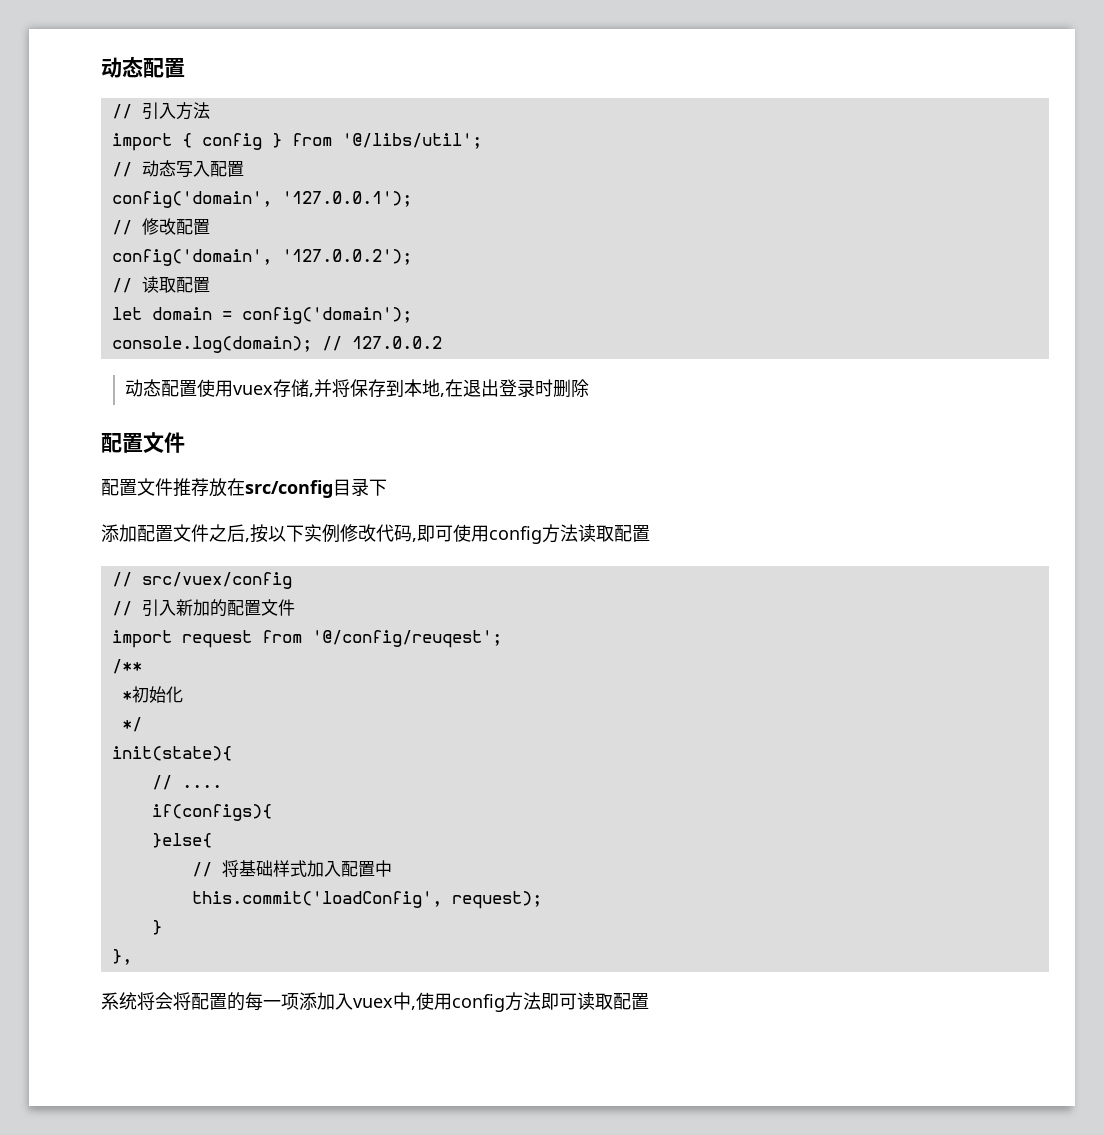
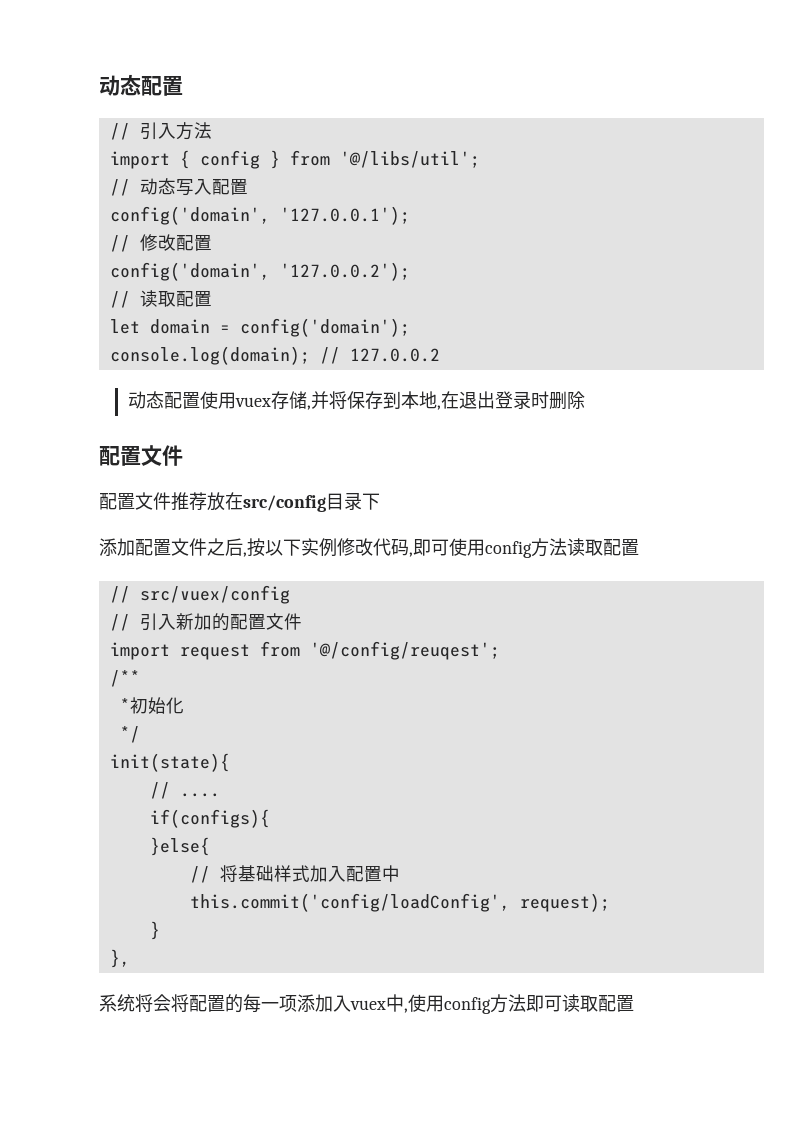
[191,891,442,908] this.commit('loadConfig', -> [189,893,510,912] this.commit('config/loadConfig',

